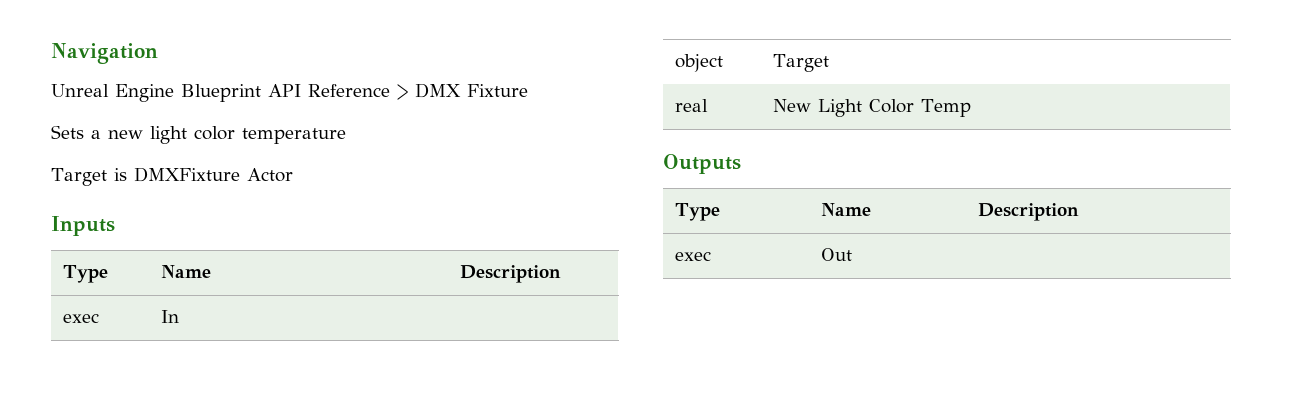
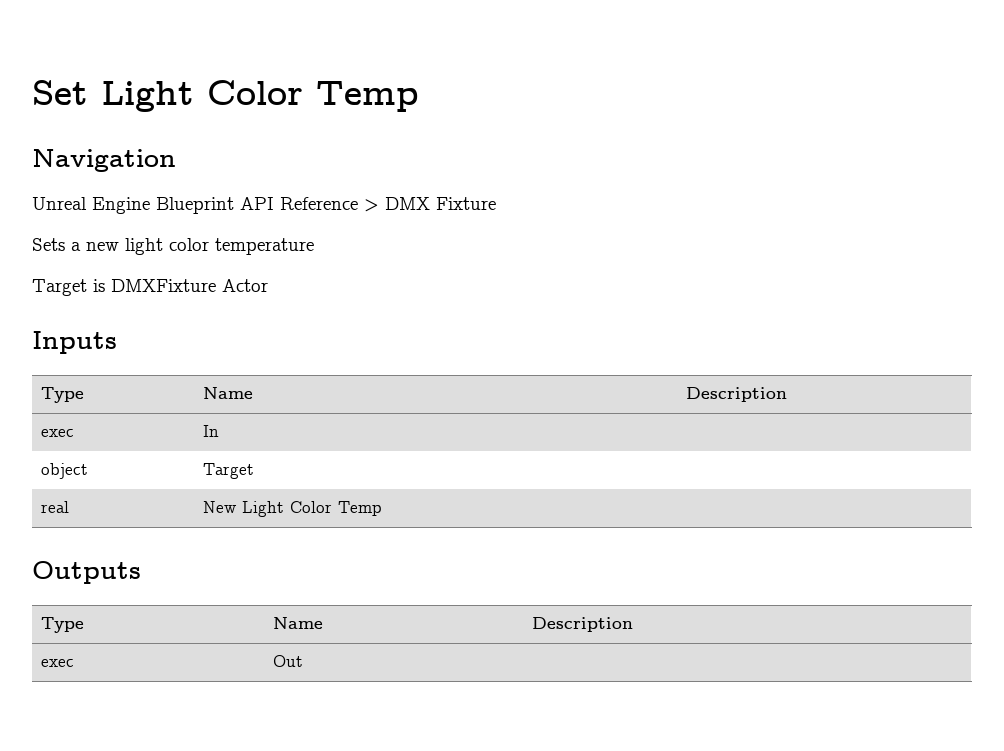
(51, 53) none -> [32,80,419,112] Set Light Color Temp //

